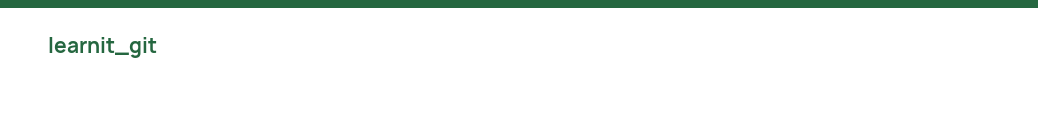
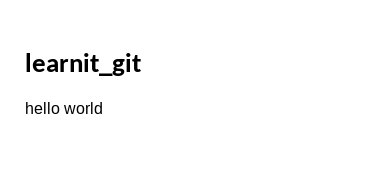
(157, 47) none -> [25,102,104,114] // hello world

